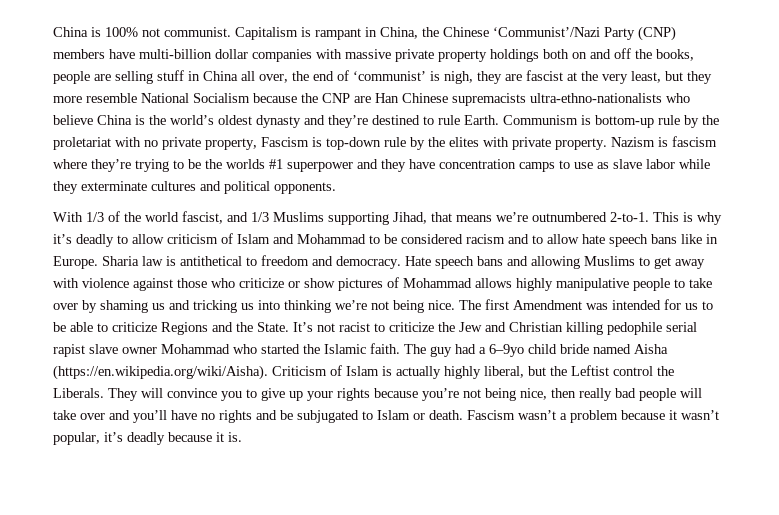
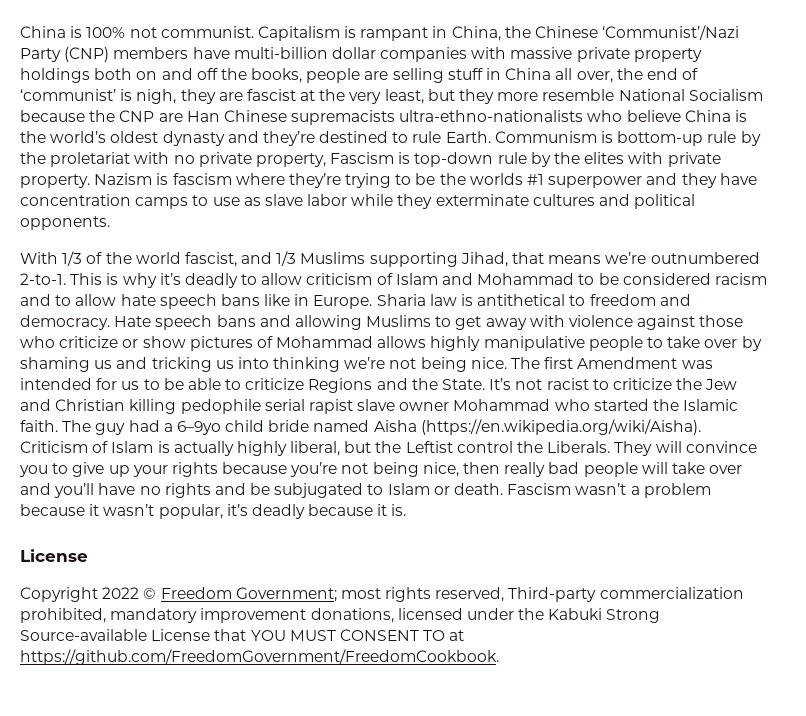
(242, 437) none -> [20,549,88,562] [20,587,744,602] [20,608,661,623] [20,629,465,641] [20,649,499,665] // License // Copyright 2022 © Freedom Government; most rights reserved, Third-party commercialization prohibited, mandatory improvement donations, licensed under the Kabuki Strong Source-available License that YOU MUST CONSENT TO at https://github.com/FreedomGovernment/FreedomCookbook.

